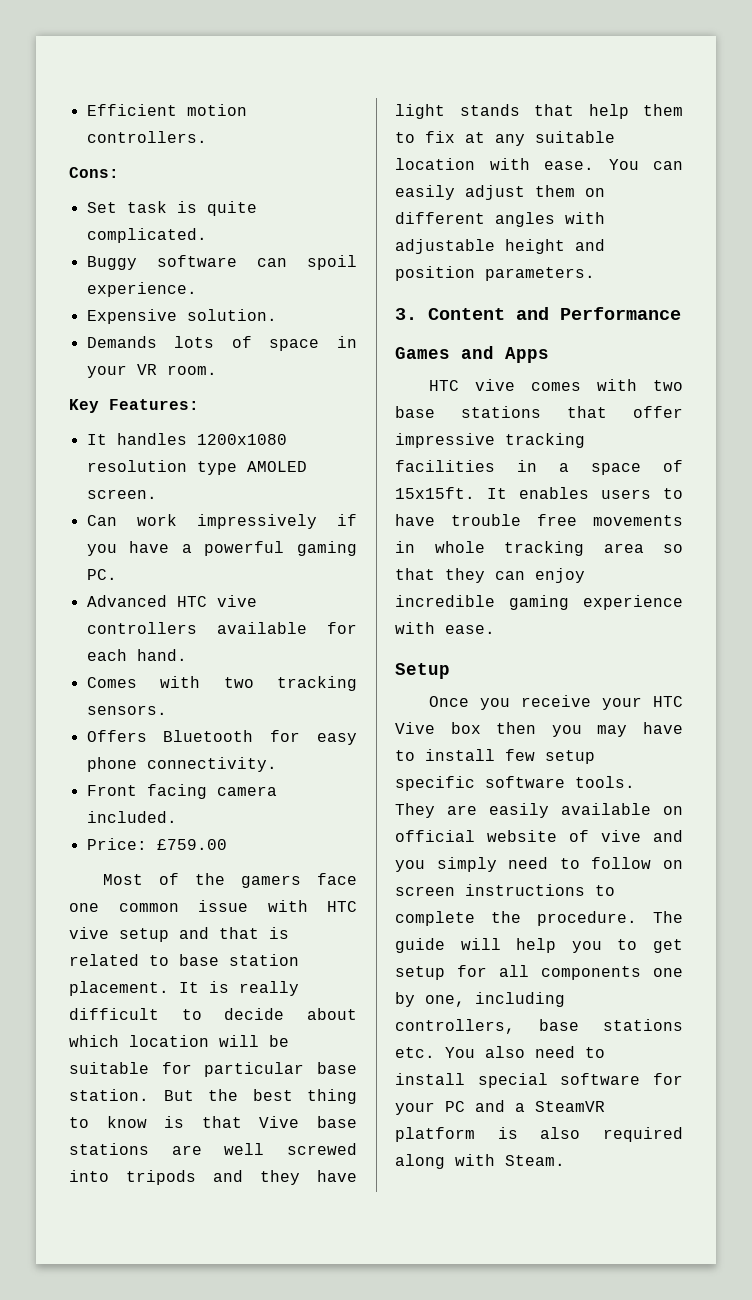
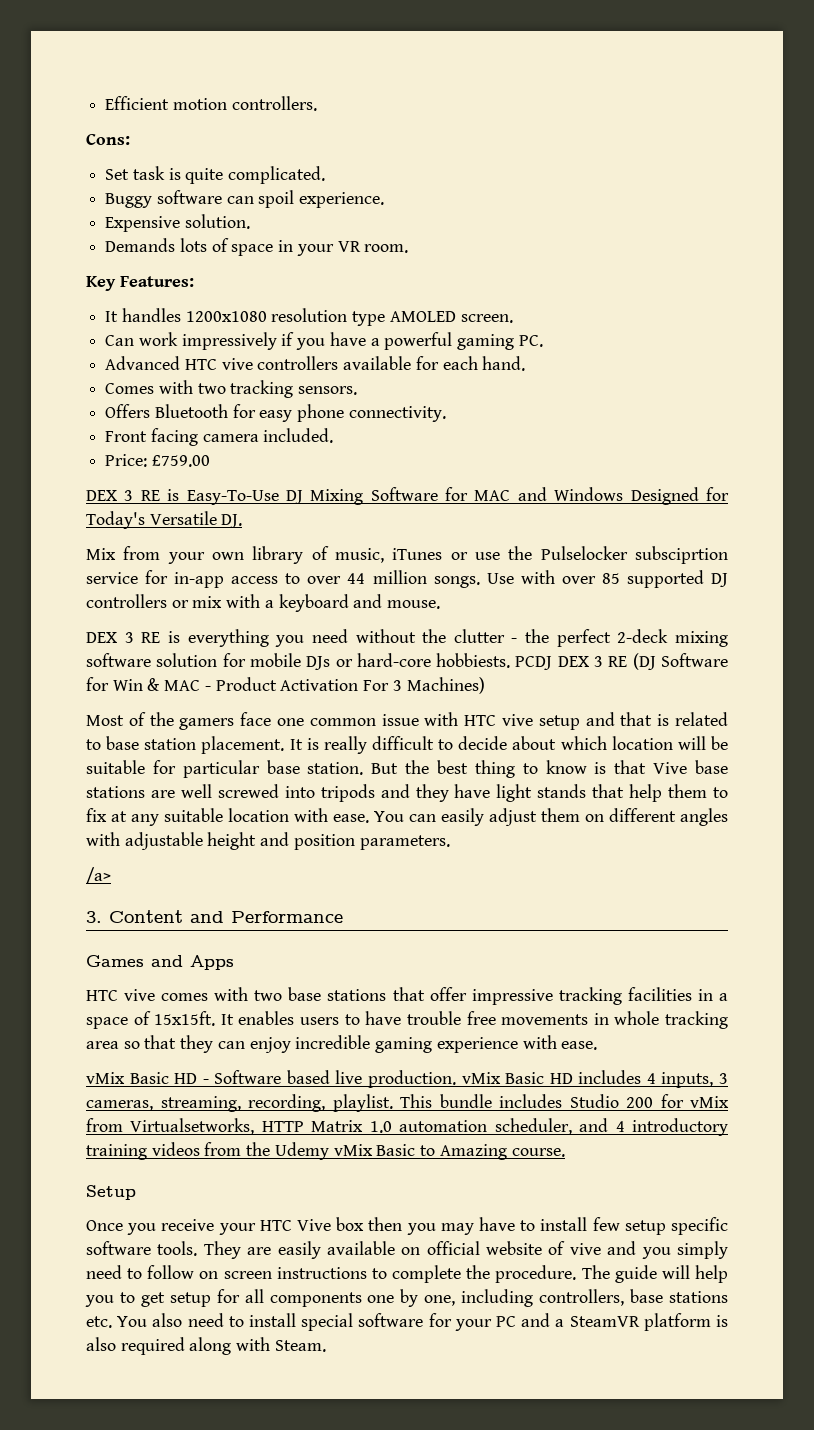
(227, 844) none -> [86,487,730,505] [86,511,243,529] [86,546,728,564] [86,570,728,588] [86,594,441,612] [86,629,728,647] [86,653,728,670] [86,677,485,694] // DEX 3 RE is Easy-To-Use DJ Mixing Software for MAC and Windows Designed for Today's Versatile DJ. // Mix from your own library of music, iTunes or use the Pulselocker subsciprtion service for in-app access to over 44 million songs. Use with over 85 supported DJ controllers or mix with a keyboard and mouse. // DEX 3 RE is everything you need without the clutter - the perfect 2-deck mixing software solution for mobile DJs or hard-core hobbiests. PCDJ DEX 3 RE (DJ Software for Win & MAC - Product Activation For 3 Machines)
(595, 274) none -> [86,867,111,884] // /a>
(495, 629) none -> [86,1070,728,1088] [86,1094,729,1112] [86,1118,729,1136] [86,1142,565,1160] // vMix Basic HD - Software based live production. vMix Basic HD includes 4 inputs, 3 cameras, streaming, recording, playlist. This bundle includes Studio 200 for vMix from Virtualsetworks, HTTP Matrix 1.0 automation scheduler, and 4 introductory training videos from the Udemy vMix Basic to Amazing course.

